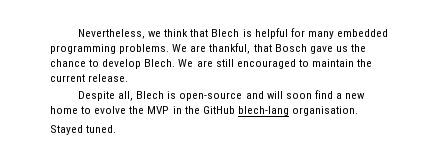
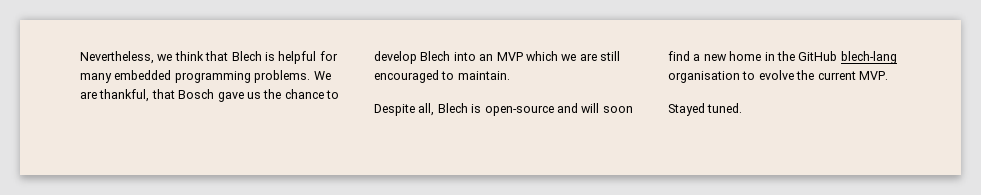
[144,59,373,69] [50,74,129,82] Blech. We are still encouraged to maintain the current release. -> [420,51,620,61] [374,70,510,83] Blech into an MVP which we are still encouraged to maintain.
[81,106,358,116] to evolve the MVP in the GitHub blech-lang organisation. -> [764,51,897,64] [668,70,888,83] in the GitHub blech-lang organisation to evolve the current MVP.

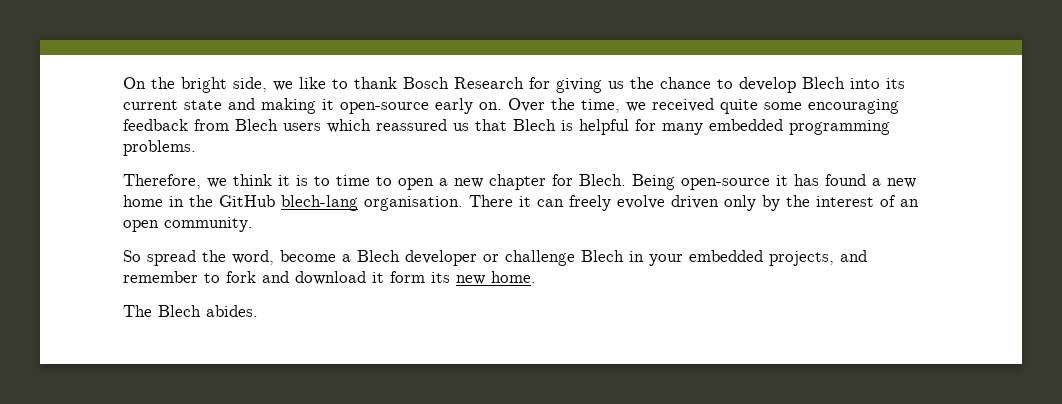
[80,51,204,64] Nevertheless, we think -> [123,77,905,93] [123,98,899,114] [123,119,469,133] On the bright side, we like to thank Bosch Research for giving us the chance to develop Blech into its current state and making it open-source early on. Over the time, we received quite some encouraging feedback from Blech users which reassured us
[313,71,331,80] [80,89,339,102] [374,51,620,64] [374,70,510,83] [374,103,633,116] [668,51,690,61] We are thankful, that Bosch gave us the chance to develop Blech into an MVP which we are still encouraged to maintain. // Despite all, Blech is open-source and will soon find -> [123,174,866,190] // Therefore, we think it is to time to open a new chapter for Blech. Being open-source it has found
[668,70,888,83] [668,103,743,116] organisation to evolve the current MVP. // Stayed tuned. -> [364,195,919,211] [123,217,253,232] [123,250,867,266] [123,271,536,285] [123,305,258,317] organisation. There it can freely evolve driven only by the interest of an open community. // So spread the word, become a Blech developer or challenge Blech in your embedded projects, and remember to fork and download it form its new home. // The Blech abides.

